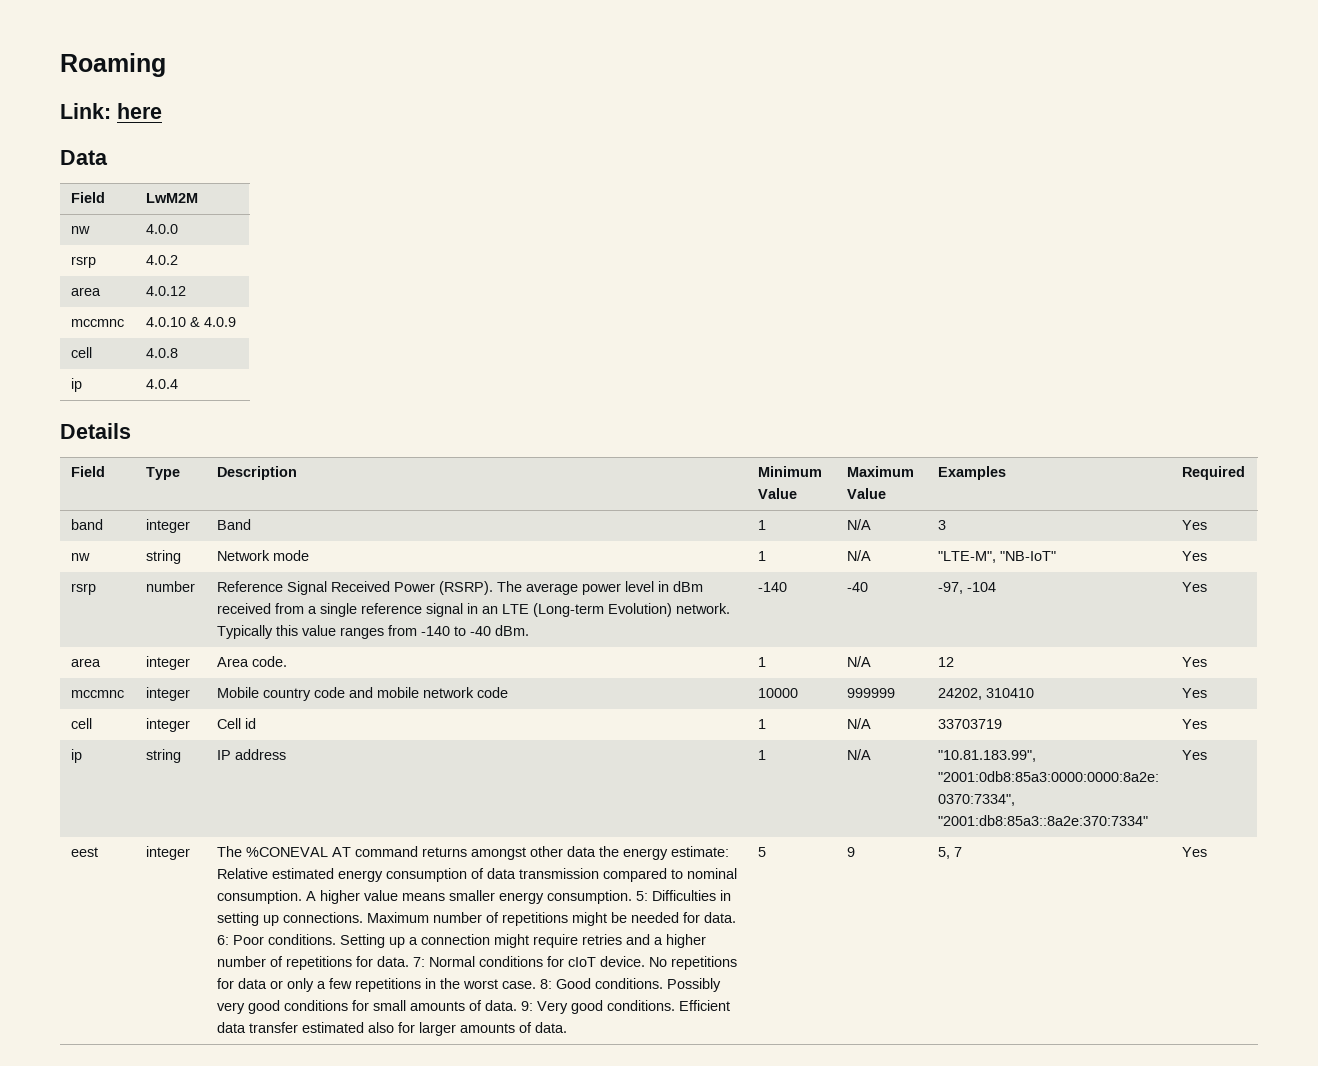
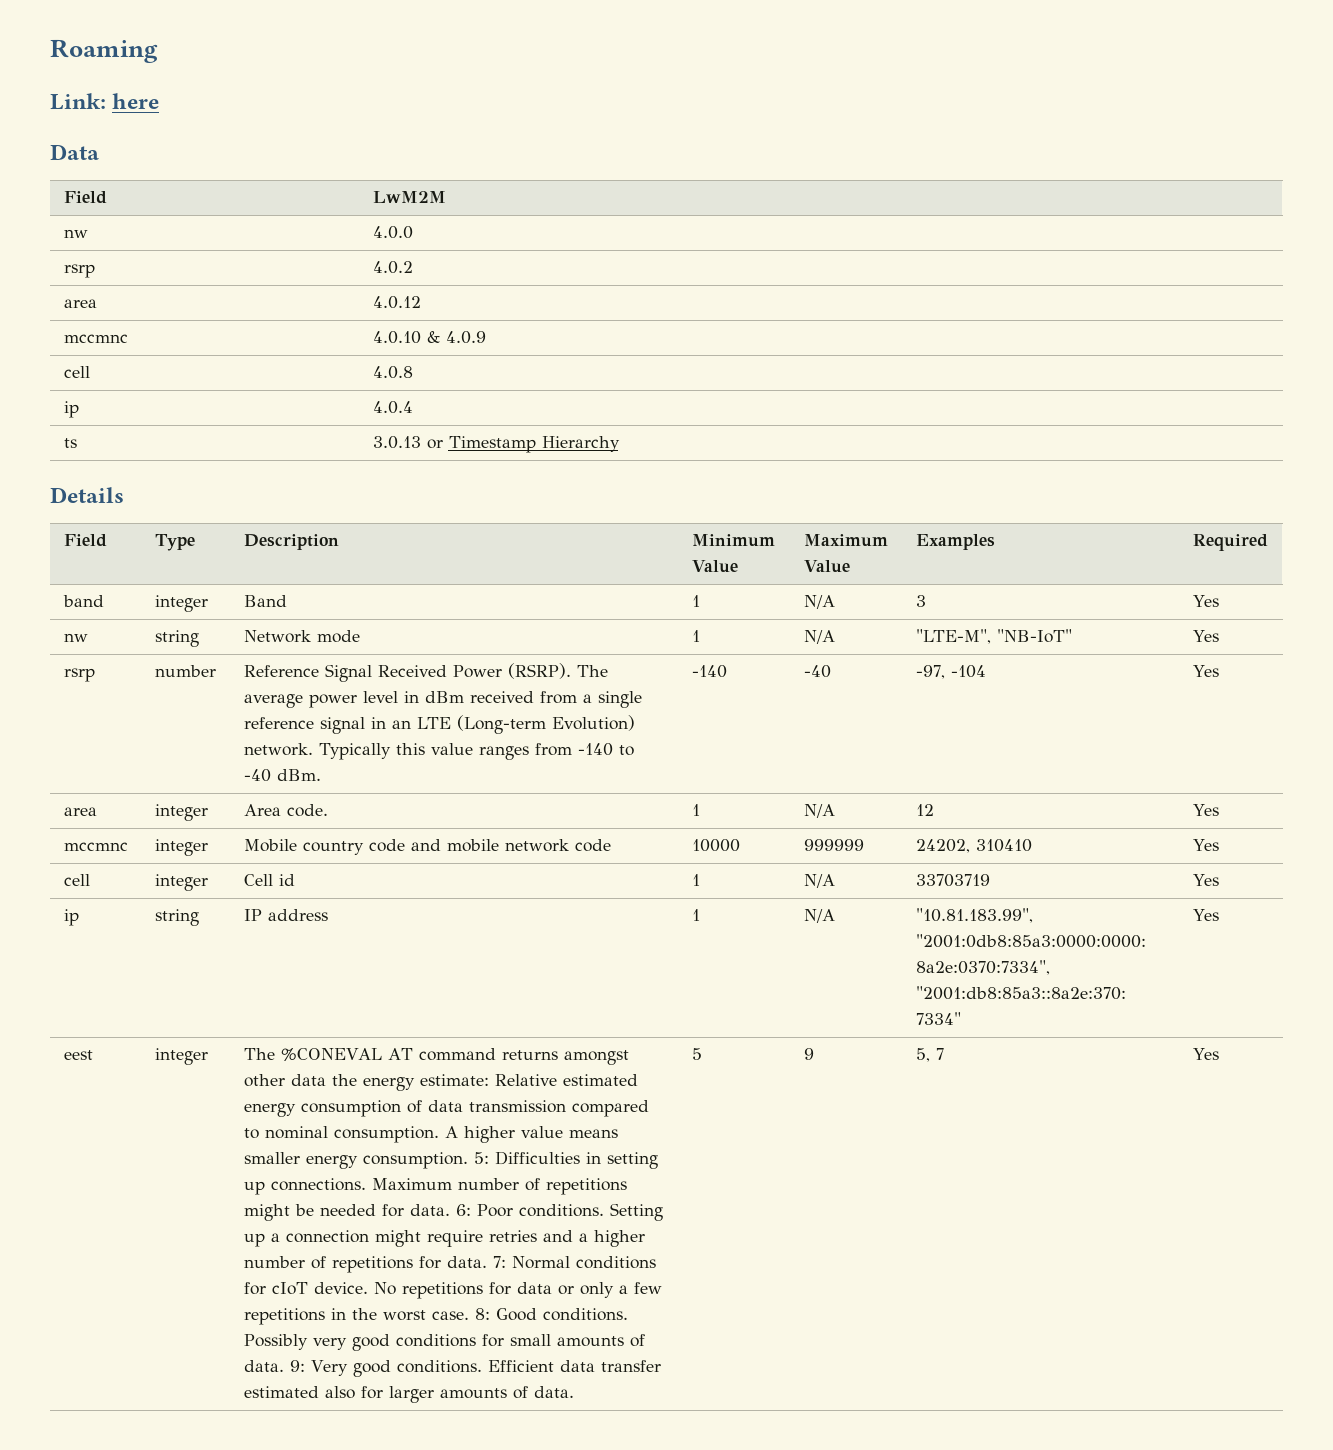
(178, 384) none -> [63,438,77,448] [372,436,620,453] // ts | 3.0.13 or Timestamp Hierarchy

